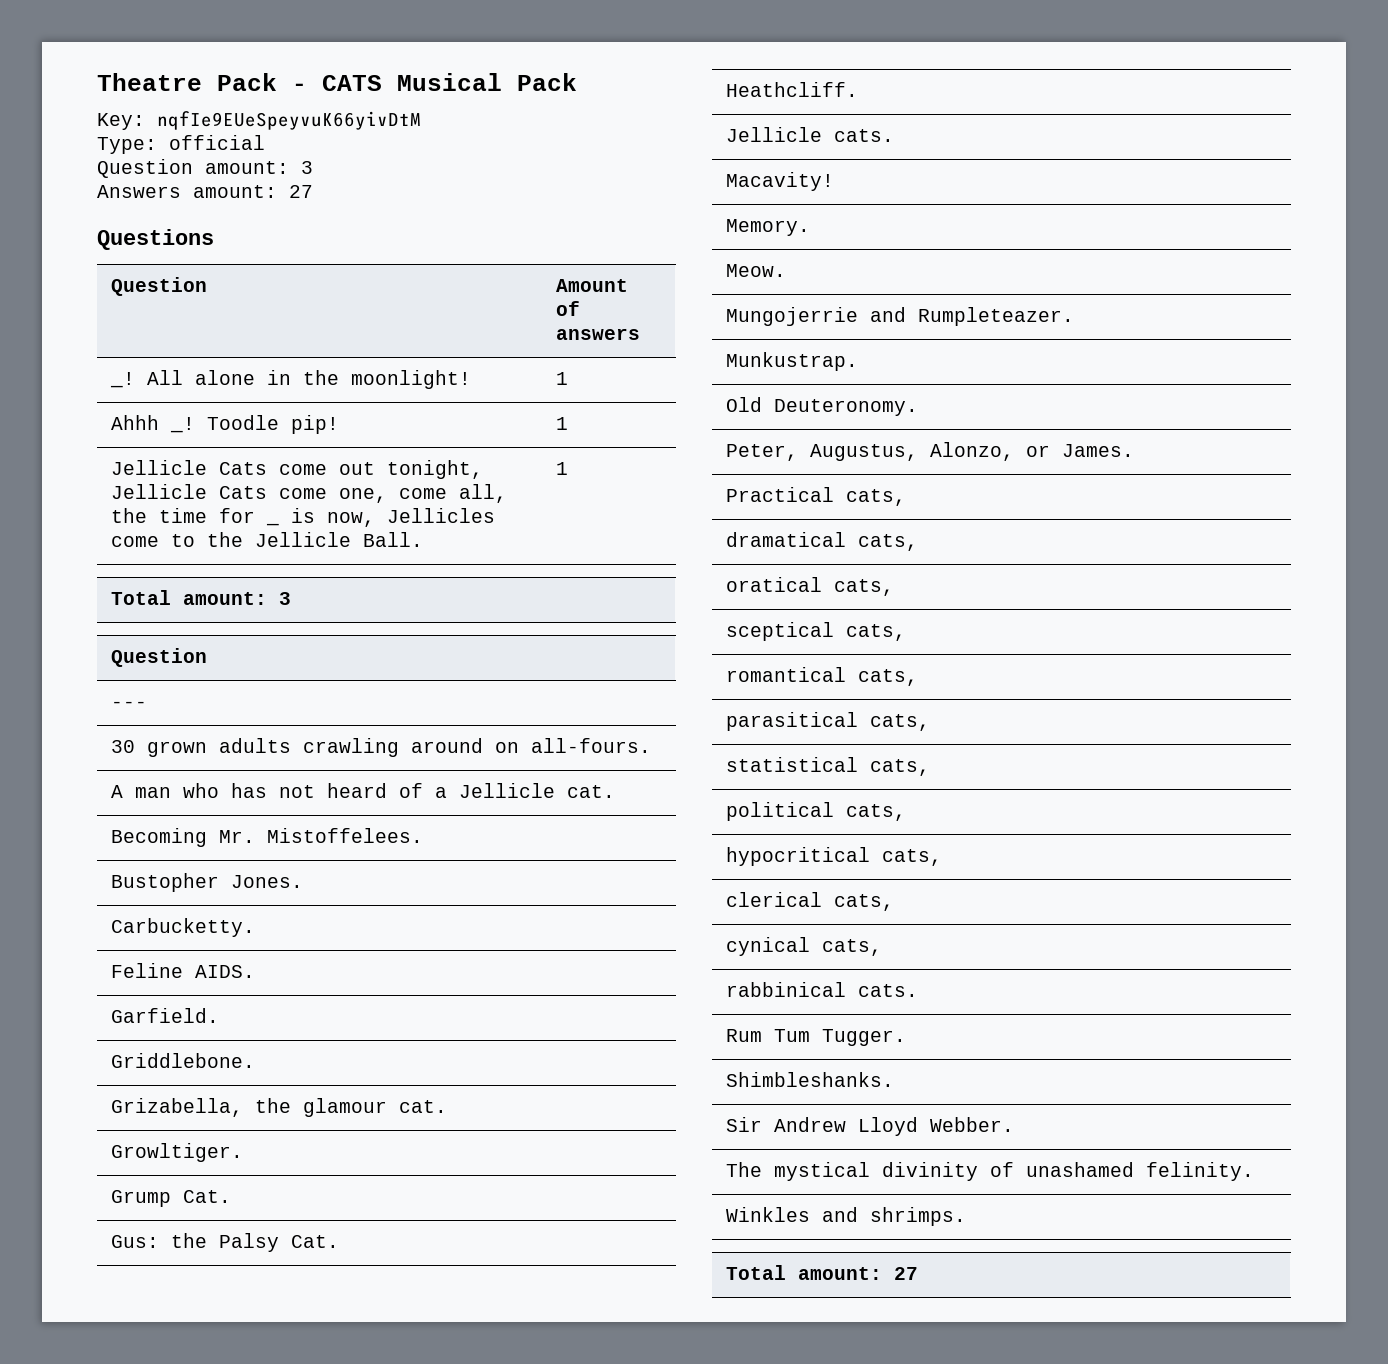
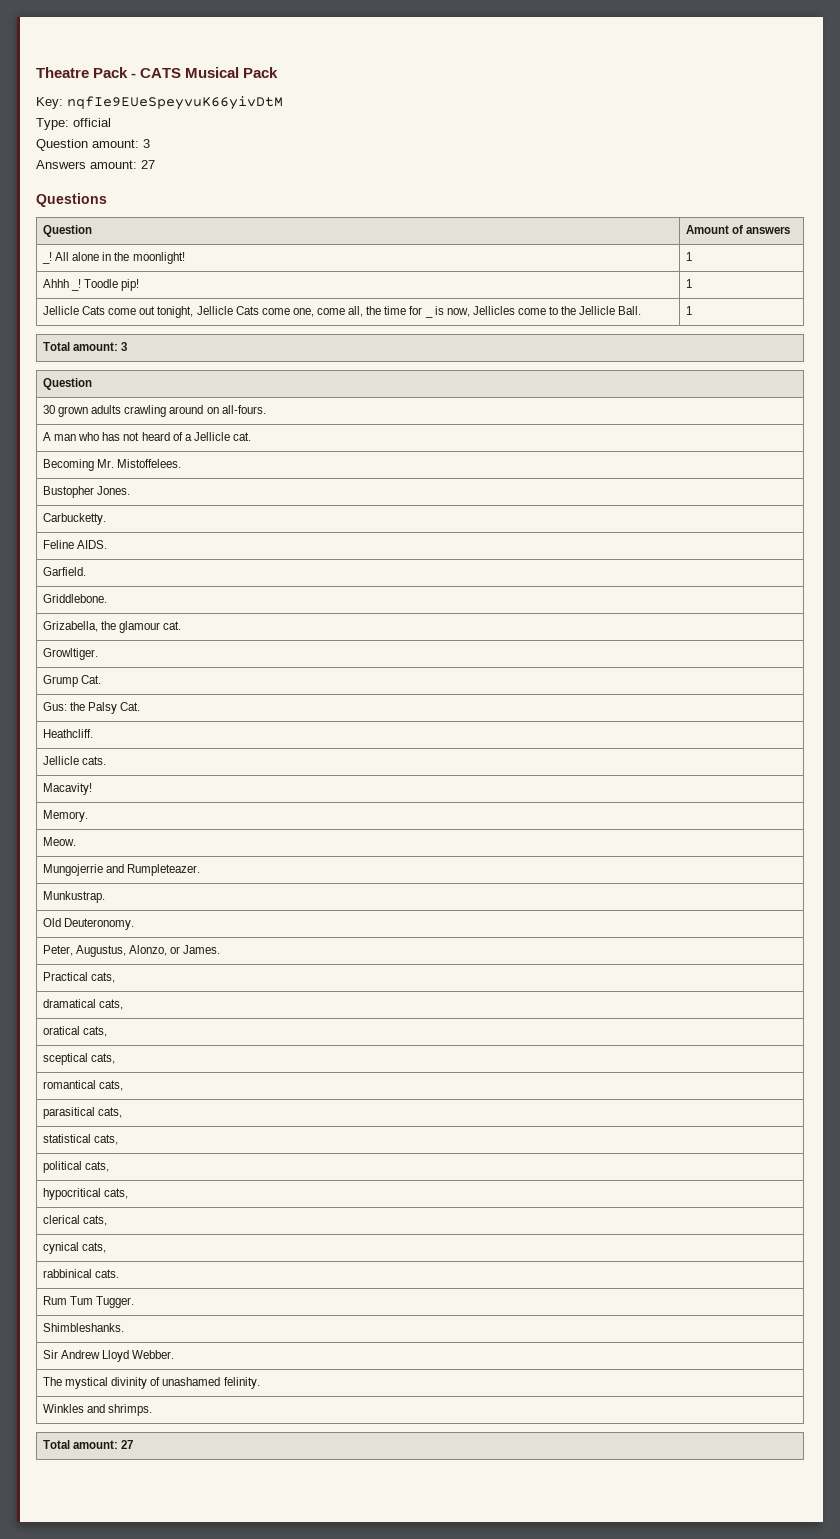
[110,701,147,708] // --- -> (93, 384) none

